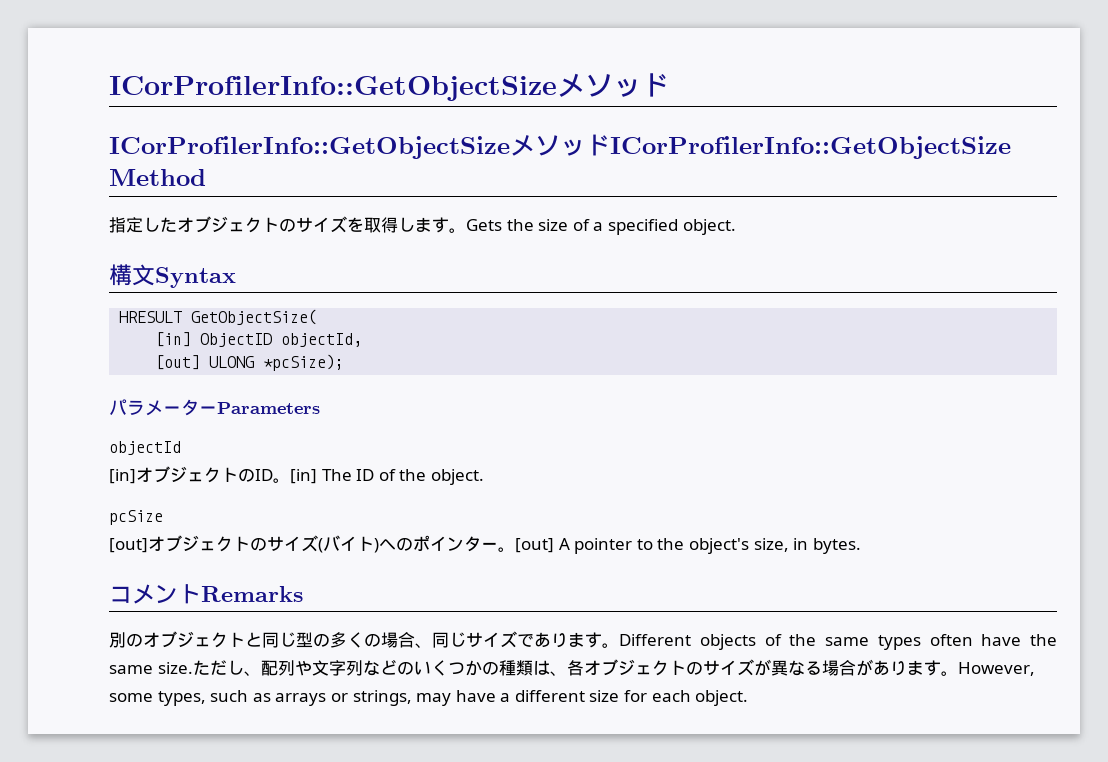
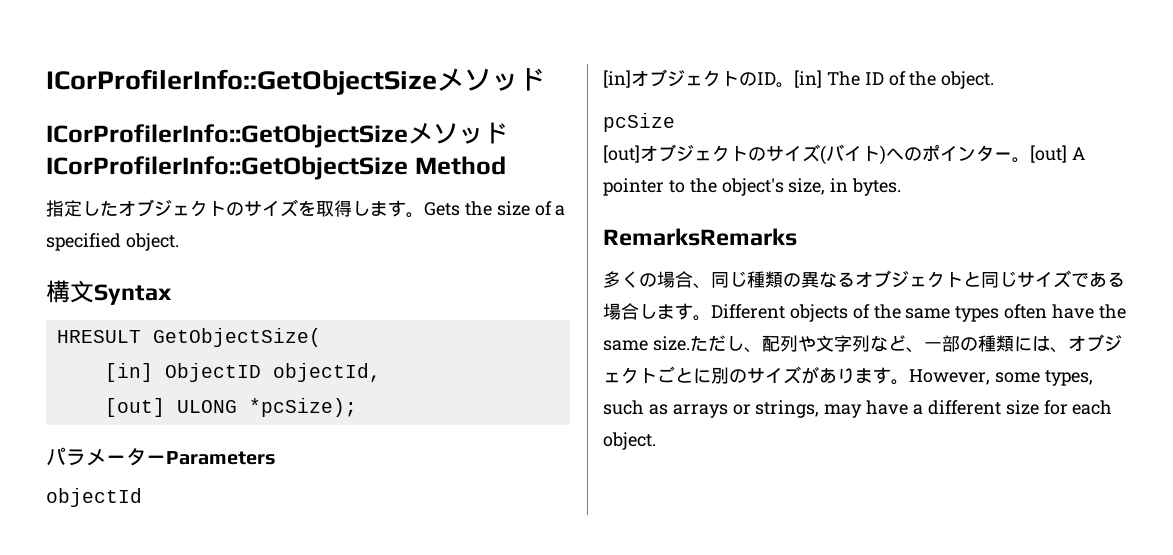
[109,584,303,604] [109,632,143,648] コメントRemarks // 別の -> [603,228,797,246] [603,271,855,289] RemarksRemarks // 多くの場合、同じ種類の異なる
[296,632,466,648] 型の多くの場合、同じ -> (1017, 279) none
[551,633,568,648] り -> [1107,272,1125,287] [603,303,657,320] る場合し
[396,659,686,676] のいくつかの種類は、各オブジェクト -> [905,334,1122,353] [603,366,729,384] 、一部の種類には、オブジェクトごとに別
[770,659,873,676] 異なる場合が -> (819, 375) none

